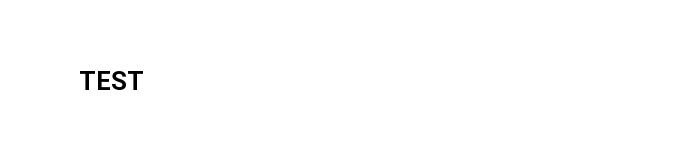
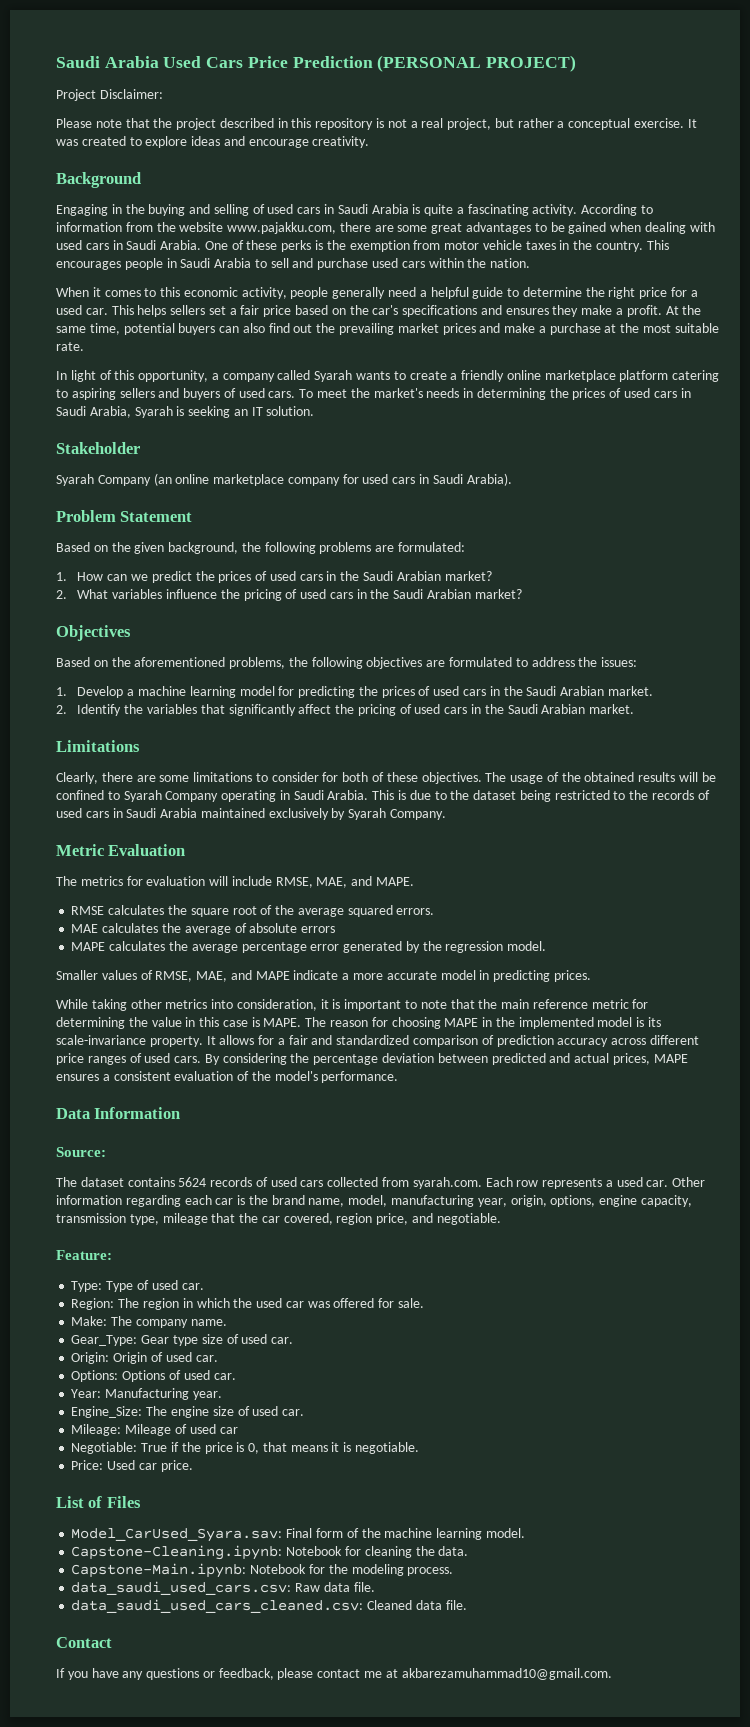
[79,71,144,90] TEST -> [56,55,577,72] [56,89,163,101] [56,118,697,130] [56,136,370,148] [56,172,141,188] [56,204,654,216] [56,222,715,234] [56,240,669,252] [56,258,531,270] [56,287,698,299] [56,305,702,317] [56,323,719,335] [56,342,84,351] [56,370,720,382] [56,388,691,400] [56,406,315,418] [56,442,140,454] [56,473,512,486] [56,510,193,522] [56,542,466,554] [56,571,492,583] [56,589,522,601] [56,625,131,641] [56,657,638,669] [56,686,653,698] [56,704,635,716] [56,740,140,752] [56,772,716,784] [56,790,710,802] [56,808,447,820] [56,844,186,856] [56,876,415,888] [71,905,435,917] [71,923,336,935] [71,941,547,953] [56,970,591,982] [56,999,649,1011] [56,1017,662,1029] [56,1035,699,1047] [56,1053,688,1065] [56,1071,399,1083] [56,1107,181,1119] [56,1147,106,1157] [56,1177,706,1189] [56,1195,692,1207] [56,1213,501,1225] [56,1250,112,1260] [71,1280,204,1292] [71,1298,424,1310] [71,1316,227,1328] [71,1334,294,1346] [71,1352,218,1364] [71,1370,236,1382] [71,1388,222,1400] [71,1406,305,1418] [71,1424,238,1436] [71,1442,419,1454] [71,1460,193,1472] [56,1496,141,1508] [71,1528,525,1542] [71,1545,469,1560] [71,1563,454,1578] [71,1581,375,1595] [71,1599,467,1613] [56,1637,112,1648] [56,1668,612,1680] Saudi Arabia Used Cars Price Prediction (PERSONAL PROJECT) // Project Disclaimer: // Please note that the project described in this repository is not a real project, but rather a conceptual exercise. It was created to explore ideas and encourage creativity. // Background // Engaging in the buying and selling of used cars in Saudi Arabia is quite a fascinating activity. According to information from the website www.pajakku.com, there are some great advantages to be gained when dealing with used cars in Saudi Arabia. One of these perks is the exemption from motor vehicle taxes in the country. This encourages people in Saudi Arabia to sell and purchase used cars within the nation. // When it comes to this economic activity, people generally need a helpful guide to determine the right price for a used car. This helps sellers set a fair price based on the car's specifications and ensures they make a profit. At the same time, potential buyers can also find out the prevailing market prices and make a purchase at the most suitable rate. // In light of this opportunity, a company called Syarah wants to create a friendly online marketplace platform catering to aspiring sellers and buyers of used cars. To meet the market's needs in determining the prices of used cars in Saudi Arabia, Syarah is seeking an IT solution. // Stakeholder // Syarah Company (an online marketplace company for used cars in Saudi Arabia). // Problem Statement // Based on the given background, the following problems are formulated: // 1. How can we predict the prices of used cars in the Saudi Arabian market? // 2. What variables influence the pricing of used cars in the Saudi Arabian market? // Objectives // Based on the aforementioned problems, the following objectives are formulated to address the issues: // 1. Develop a machine learning model for predicting the prices of used cars in the Saudi Arabian market. // 2. Identify the variables that significantly affect the pricing of used cars in the Saudi Arabian market. // Limitations // Clearly, there are some limitations to consider for both of these objectives. The usage of the obtained results will be confined to Syarah Company operating in Saudi Arabia. This is due to the dataset being restricted to the records of used cars in Saudi Arabia maintained exclusively by Syarah Company. // Metric Evaluation // The metrics for evaluation will include RMSE, MAE, and MAPE. // RMSE calculates the square root of the average squared errors. // MAE calculates the average of absolute errors // MAPE calculates the average percentage error generated by the regression model. // Smaller values of RMSE, MAE, and MAPE indicate a more accurate model in predicting prices. // While taking other metrics into consideration, it is important to note that the main reference metric for determining the value in this case is MAPE. The reason for choosing MAPE in the implemented model is its scale-invariance property. It allows for a fair and standardized comparison of prediction accuracy across different price ranges of used cars. By considering the percentage deviation between predicted and actual prices, MAPE ensures a consistent evaluation of the model's performance. // Data Information // Source: // The dataset contains 5624 records of used cars collected from syarah.com. Each row represents a used car. Other information regarding each car is the brand name, model, manufacturing year, origin, options, engine capacity, transmission type, mileage that the car covered, region price, and negotiable. // Feature: // Type: Type of used car. // Region: The region in which the used car was offered for sale. // Make: The company name. // Gear_Type: Gear type size of used car. // Origin: Origin of used car. // Options: Options of used car. // Year: Manufacturing year. // Engine_Size: The engine size of used car. // Mileage: Mileage of used car // Negotiable: True if the price is 0, that means it is negotiable. // Price: Used car price. // List of Files // Model_CarUsed_Syara.sav: Final form of the machine learning model. // Capstone-Cleaning.ipynb: Notebook for cleaning the data. // Capstone-Main.ipynb: Notebook for the modeling process. // data_saudi_used_cars.csv: Raw data file. // data_saudi_used_cars_cleaned.csv: Cleaned data file. // Contact // If you have any questions or feedback, please contact me at akbarezamuhammad10@gmail.com.

